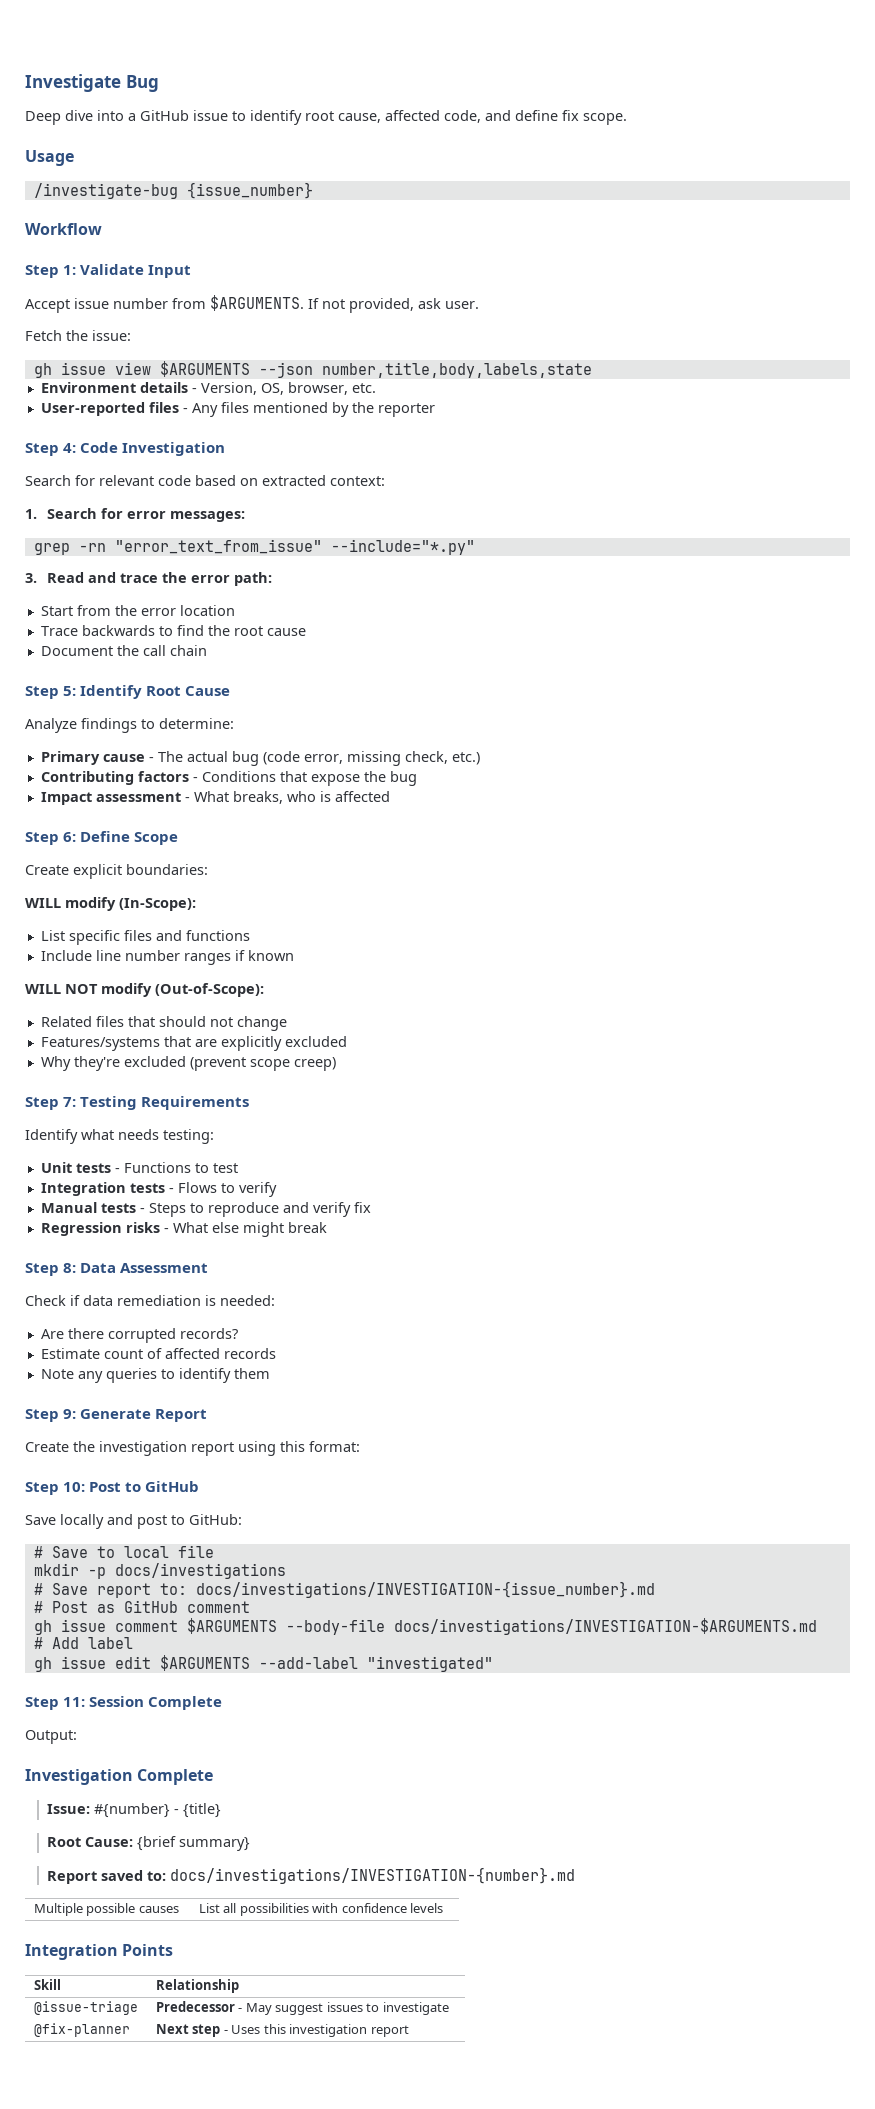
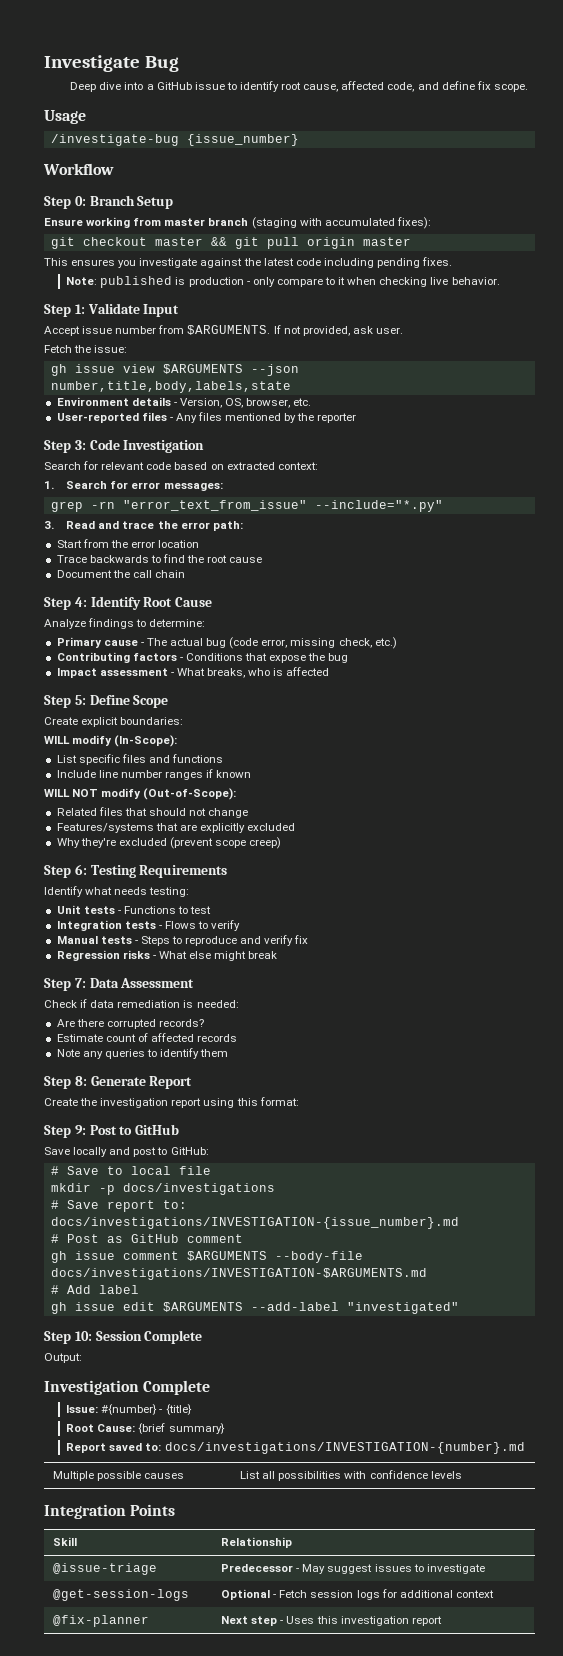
(102, 229) none -> [44,195,174,209] [44,217,431,229] [50,237,411,249] [44,257,453,268] [66,276,500,288] // Step 0: Branch Setup // Ensure working from master branch (staging with accumulated fixes): // git checkout master && git pull origin master // This ensures you investigate against the latest code including pending fixes. // Note: published is production - only compare to it when checking live behavior.
[63,443,77,453] 4: -> [74,440,86,450] 3:
[63,686,77,696] 5: -> [74,597,87,607] 4:
[63,832,77,842] 6: -> [74,695,86,705] 5:
[63,1097,77,1107] 7: -> [74,864,87,875] 6:
[63,1263,77,1273] 8: -> [74,978,86,988] 7:
[63,1409,77,1419] 9: -> [74,1076,87,1086] 8:
[63,1482,86,1492] 10: -> [74,1125,86,1135] 9:
[63,1697,86,1707] 11: -> [74,1331,92,1341] 10:
(449, 2008) none -> [53,1589,190,1601] [221,1589,494,1600] // @get-session-logs | Optional - Fetch session logs for additional context

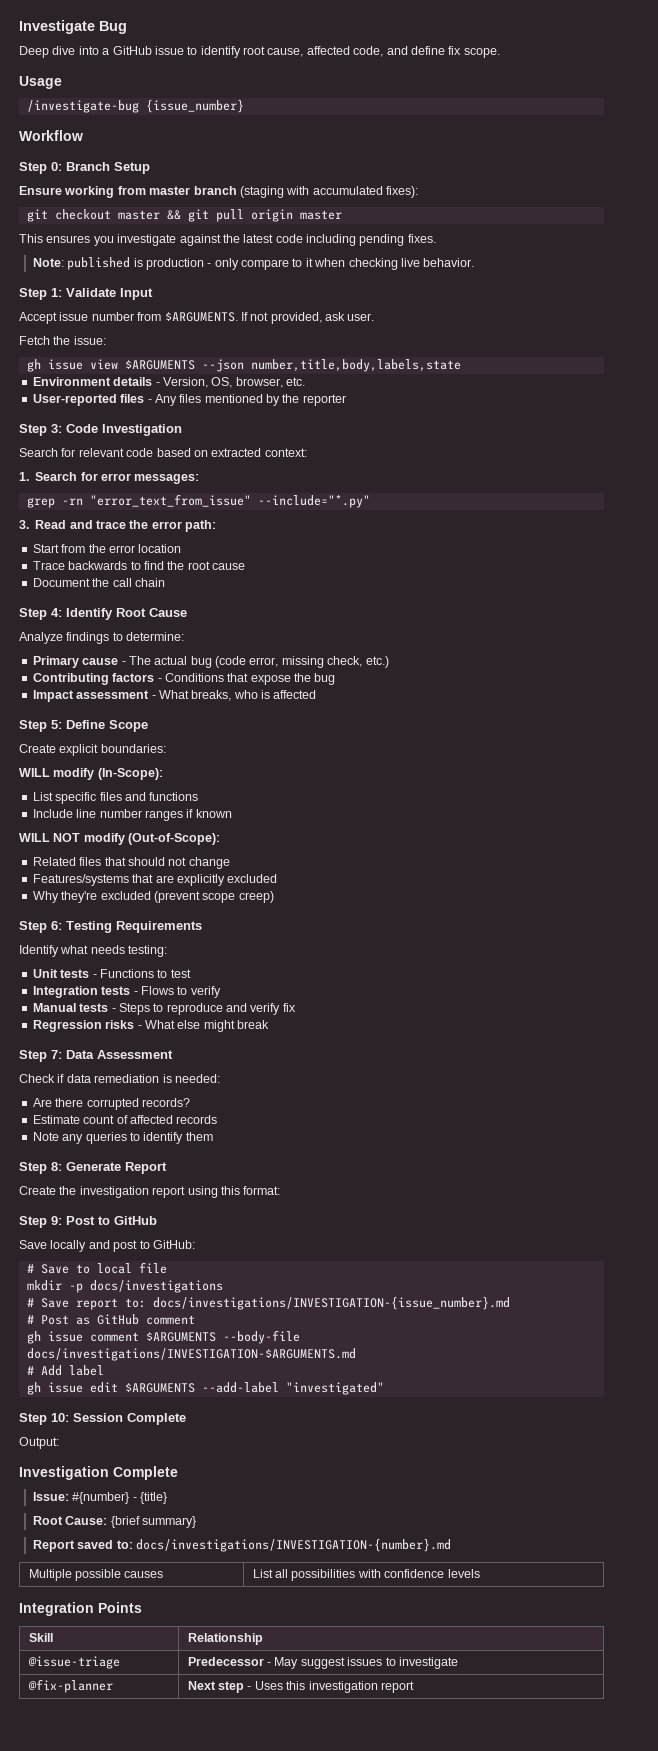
[53,1589,190,1601] [221,1589,494,1600] // @get-session-logs | Optional - Fetch session logs for additional context -> (458, 1663) none

